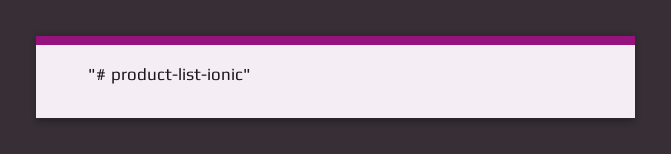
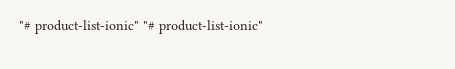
[88,68,251,84] "# product-list-ionic" -> [19,20,263,34] "# product-list-ionic" "# product-list-ionic"

